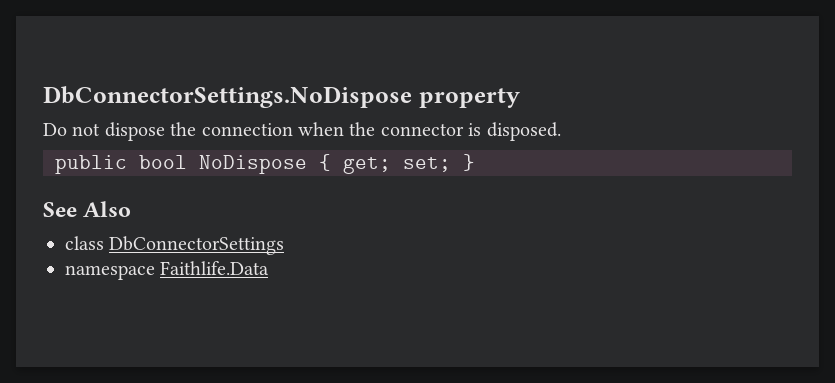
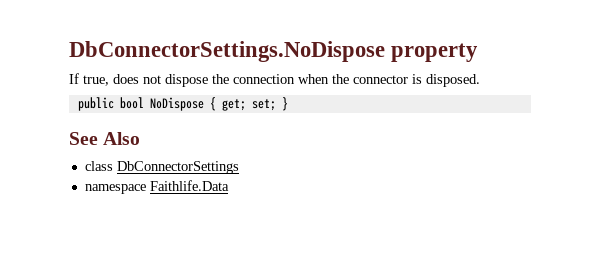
[43,123,67,136] Do -> [69,73,139,86] If true, does

